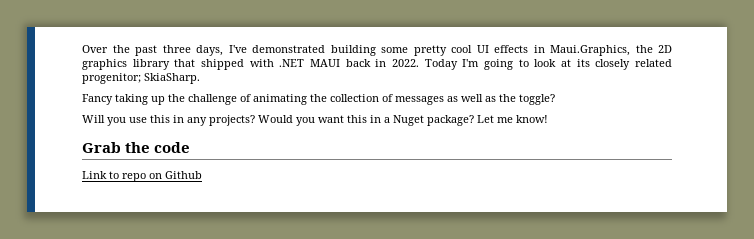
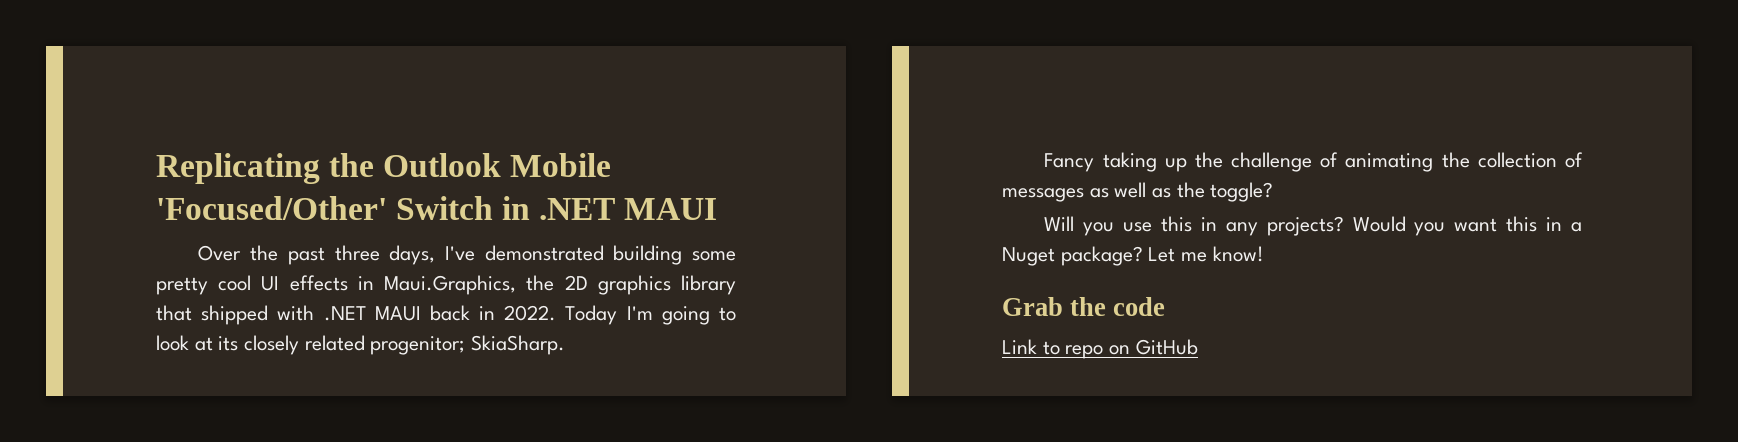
(82, 49) none -> [156,153,612,184] [156,196,718,220] Replicating the Outlook Mobile 'Focused/Other' Switch in .NET MAUI //
[165,171,202,179] Github -> [1135,339,1198,355] GitHub

